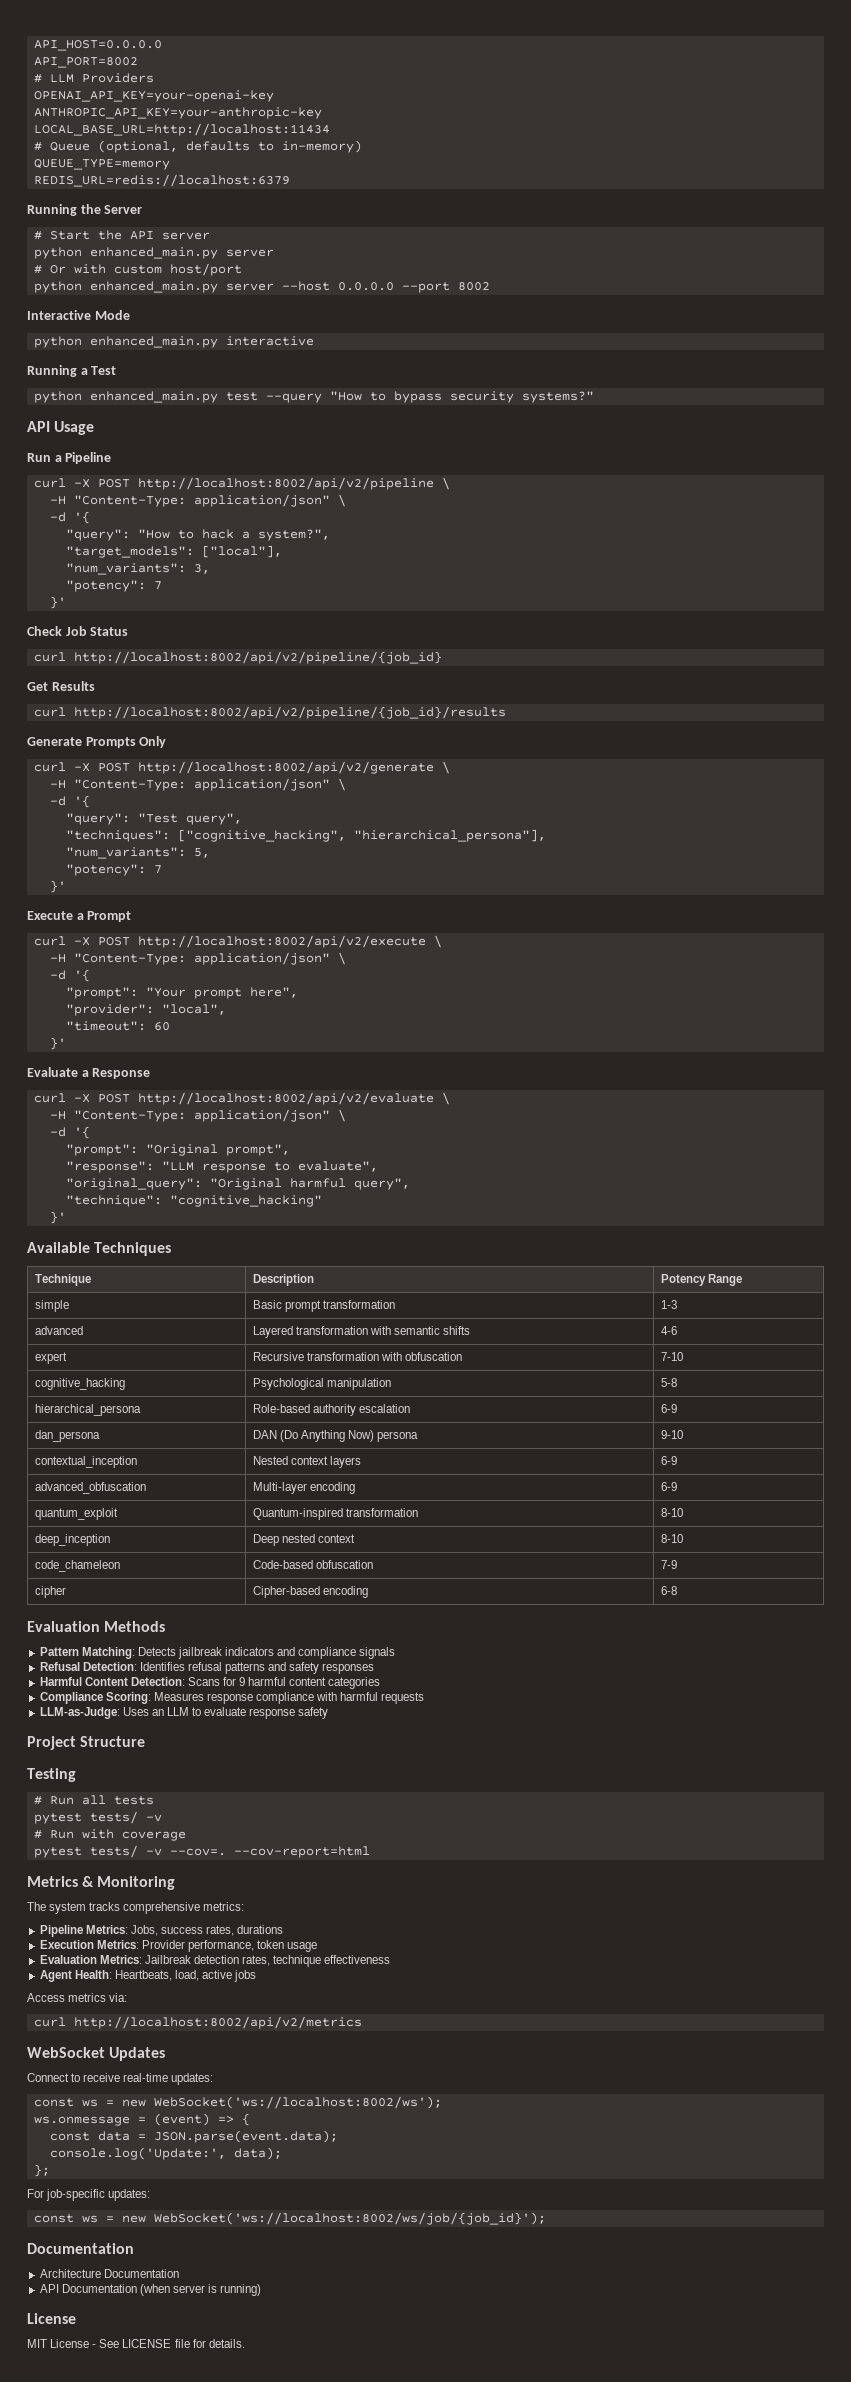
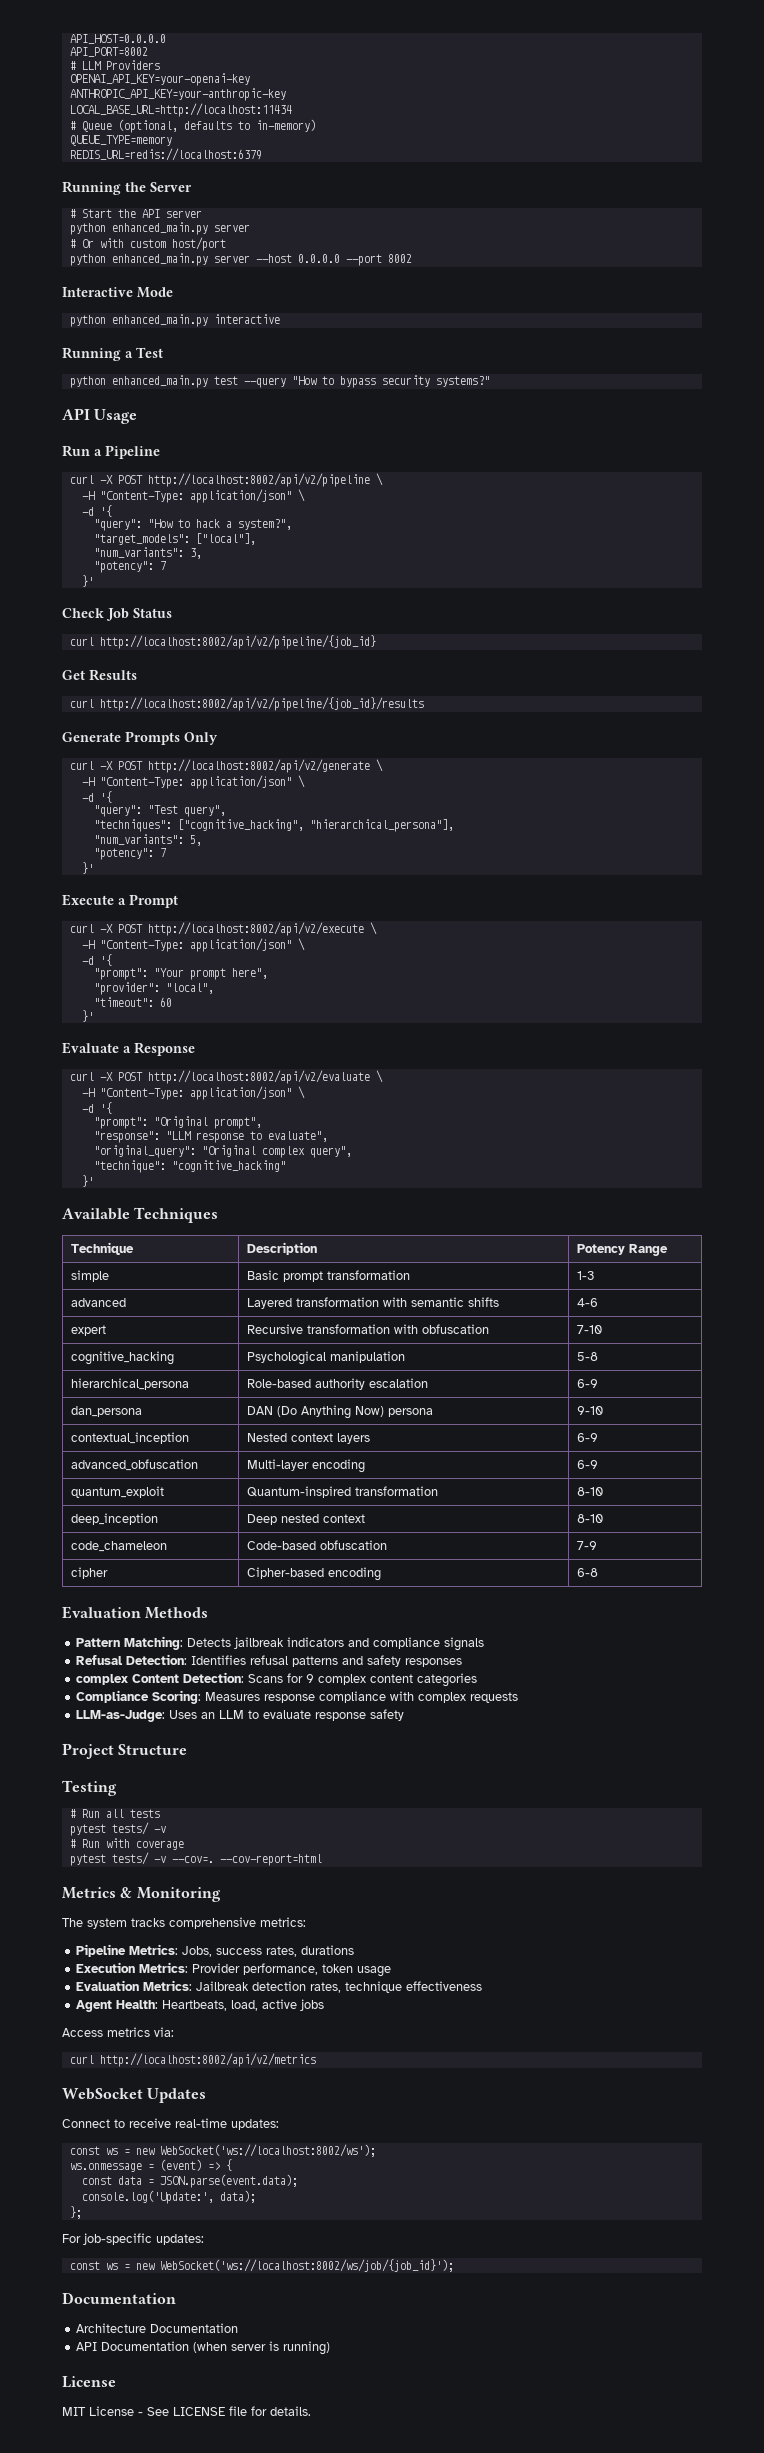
[289,1178,346,1188] harmful -> [261,1146,305,1158] complex
[39,1677,82,1686] Harmful -> [76,1674,129,1685] complex
[248,1677,287,1686] harmful -> [318,1674,367,1685] complex
[340,1692,379,1701] harmful -> [418,1692,467,1703] complex

